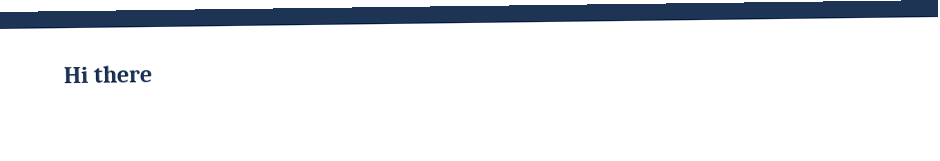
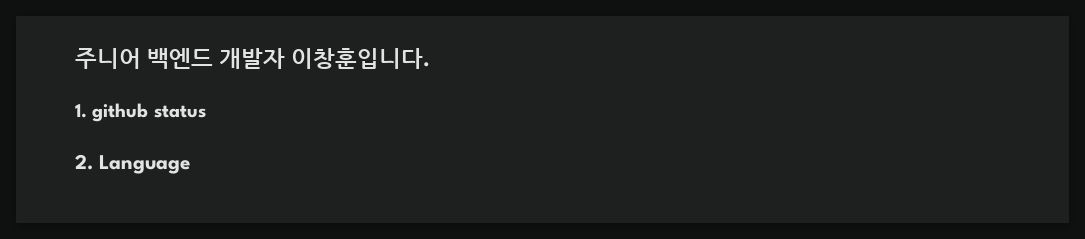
[63,65,153,84] Hi there -> [75,48,431,69] [75,103,206,122] [75,154,190,174] 주니어 백엔드 개발자 이창훈입니다. // 1. github status // 2. Language

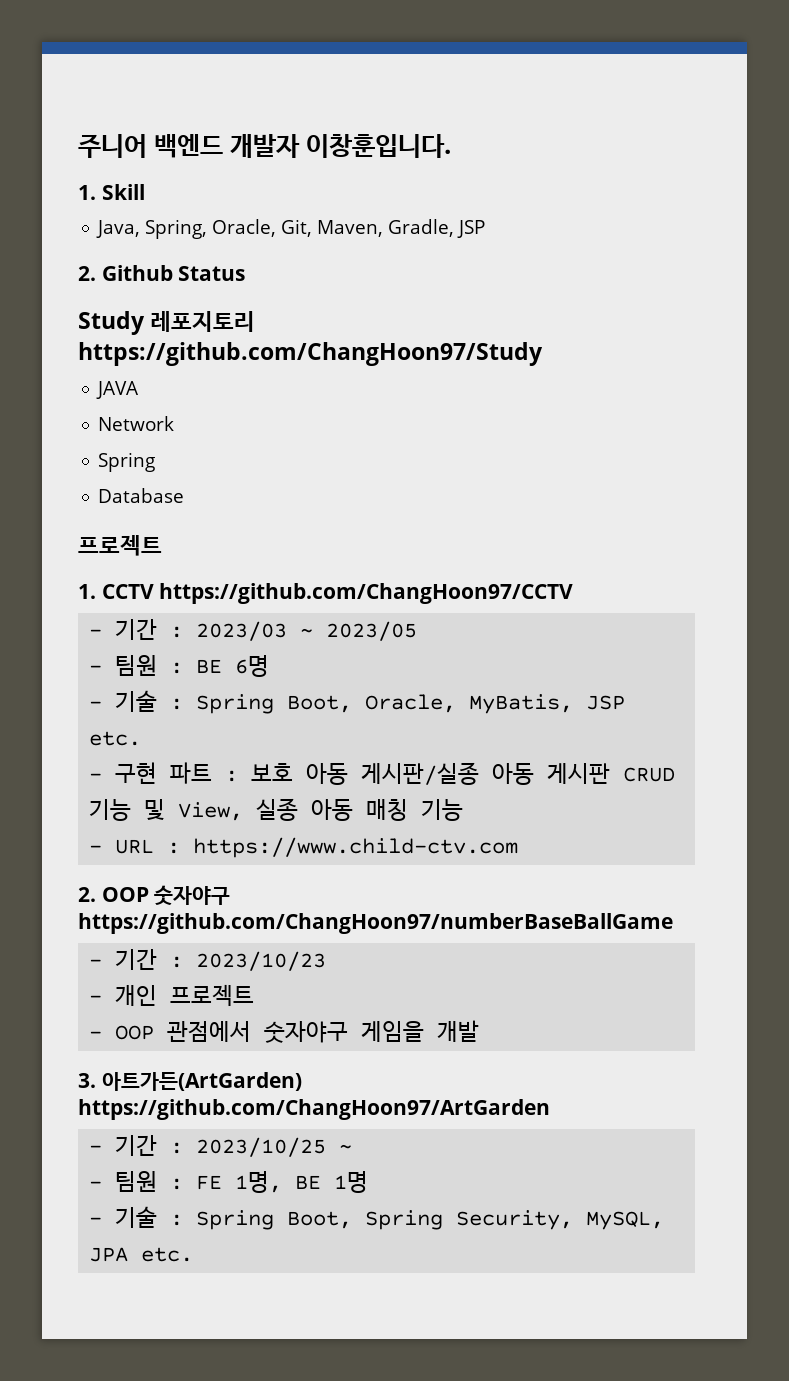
[92,103,206,122] [75,154,190,174] github status // 2. Language -> [101,184,145,200] [96,219,486,239] [78,265,246,281] [78,311,256,335] [78,342,543,366] [96,381,140,399] [98,416,175,431] [98,452,156,472] [98,488,185,503] [78,535,162,556] [78,583,574,604] [89,619,418,641] [89,655,270,677] [89,690,626,714] [89,731,142,746] [89,762,676,785] [89,798,464,821] [89,837,519,858] [78,885,231,905] [78,913,673,934] [89,949,327,971] [89,984,255,1007] [89,1020,480,1043] [78,1072,302,1091] [78,1099,550,1120] [89,1135,353,1157] [89,1171,369,1193] [89,1206,665,1230] [89,1247,194,1262] Skill // Java, Spring, Oracle, Git, Maven, Gradle, JSP // 2. Github Status // Study 레포지토리 https://github.com/ChangHoon97/Study // JAVA // Network // Spring // Database // 프로젝트 // 1. CCTV https://github.com/ChangHoon97/CCTV // - 기간 : 2023/03 ~ 2023/05 // - 팀원 : BE 6명 // - 기술 : Spring Boot, Oracle, MyBatis, JSP etc. // - 구현 파트 : 보호 아동 게시판/실종 아동 게시판 CRUD 기능 및 View, 실종 아동 매칭 기능 // - URL : https://www.child-ctv.com // 2. OOP 숫자야구 https://github.com/ChangHoon97/numberBaseBallGame // - 기간 : 2023/10/23 // - 개인 프로젝트 // - OOP 관점에서 숫자야구 게임을 개발 // 3. 아트가든(ArtGarden) https://github.com/ChangHoon97/ArtGarden // - 기간 : 2023/10/25 ~ // - 팀원 : FE 1명, BE 1명 // - 기술 : Spring Boot, Spring Security, MySQL, JPA etc.

